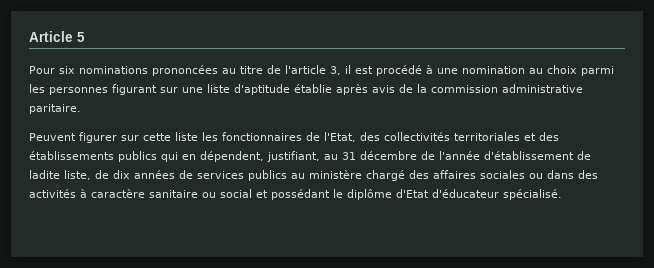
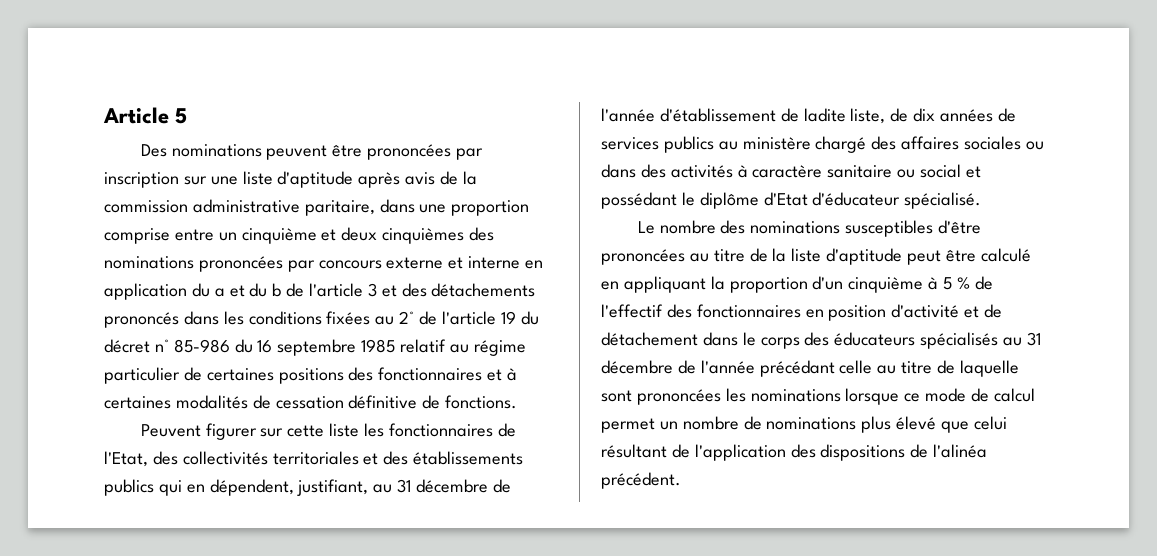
[29,65,614,76] [29,84,157,95] Pour six nominations prononcées au titre de l'article 3, il est procédé à une nomination au choix parmi les personnes figurant -> [140,144,483,160] [104,172,179,188] Des nominations peuvent être prononcées par inscription
[294,84,332,93] établie -> (354, 179) none
[29,104,81,114] paritaire. -> [304,199,530,216] [104,227,495,244] [104,256,544,272] [104,283,536,300] [104,311,539,328] [104,339,526,356] [104,367,518,384] [104,395,518,409] paritaire, dans une proportion comprise entre un cinquième et deux cinquièmes des nominations prononcées par concours externe et interne en application du a et du b de l'article 3 et des détachements prononcés dans les conditions fixées au 2° de l'article 19 du décret n° 85-986 du 16 septembre 1985 relatif au régime particulier de certaines positions des fonctionnaires et à certaines modalités de cessation définitive de fonctions.
(562, 194) none -> [637,220,981,237] [601,248,1031,265] [601,276,993,293] [601,304,1003,321] [601,332,1041,349] [601,360,1019,377] [601,388,1035,405] [601,416,1007,433] [601,444,988,461] [601,472,681,489] // Le nombre des nominations susceptibles d'être prononcées au titre de la liste d'aptitude peut être calculé en appliquant la proportion d'un cinquième à 5 % de l'effectif des fonctionnaires en position d'activité et de détachement dans le corps des éducateurs spécialisés au 31 décembre de l'année précédant celle au titre de laquelle sont prononcées les nominations lorsque ce mode de calcul permet un nombre de nominations plus élevé que celui résultant de l'application des dispositions de l'alinéa précédent.

